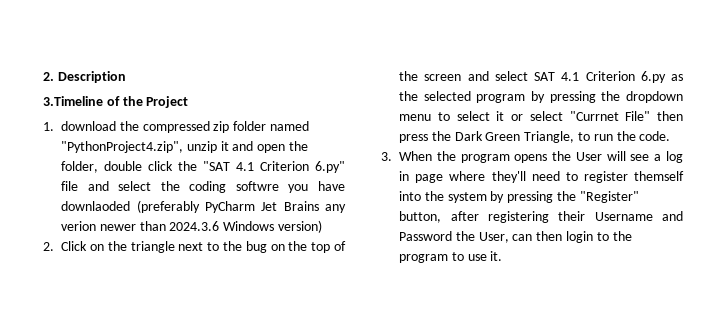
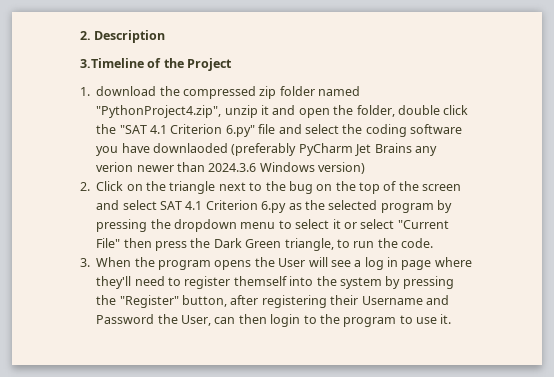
[235,181,279,191] softwre -> [410,124,462,134] software
[569,111,619,121] "Currnet -> [397,220,449,229] "Current
[524,131,575,143] Triangle, -> [284,238,334,251] triangle,

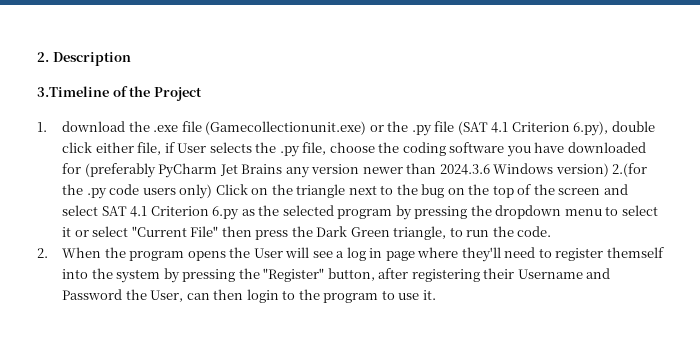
[183,86,361,99] [96,105,469,118] [96,124,339,137] compressed zip folder named "PythonProject4.zip", unzip it and open the folder, double click the "SAT 4.1 Criterion 6.py" file and select -> [153,121,655,136] [62,142,375,157] .exe file (Gamecollectionunit.exe) or the .py file (SAT 4.1 Criterion 6.py), double click either file, if User selects the .py file, choose
[153,143,228,153] downlaoded -> [567,142,646,153] [62,163,82,174] downloaded for
[96,162,134,172] verion -> [311,164,360,174] version
[80,182,90,191] // 2. -> [612,163,648,177] [62,184,213,199] 2.(for the .py code users only)
[80,258,90,267] 3. -> [37,248,48,258] 2.

